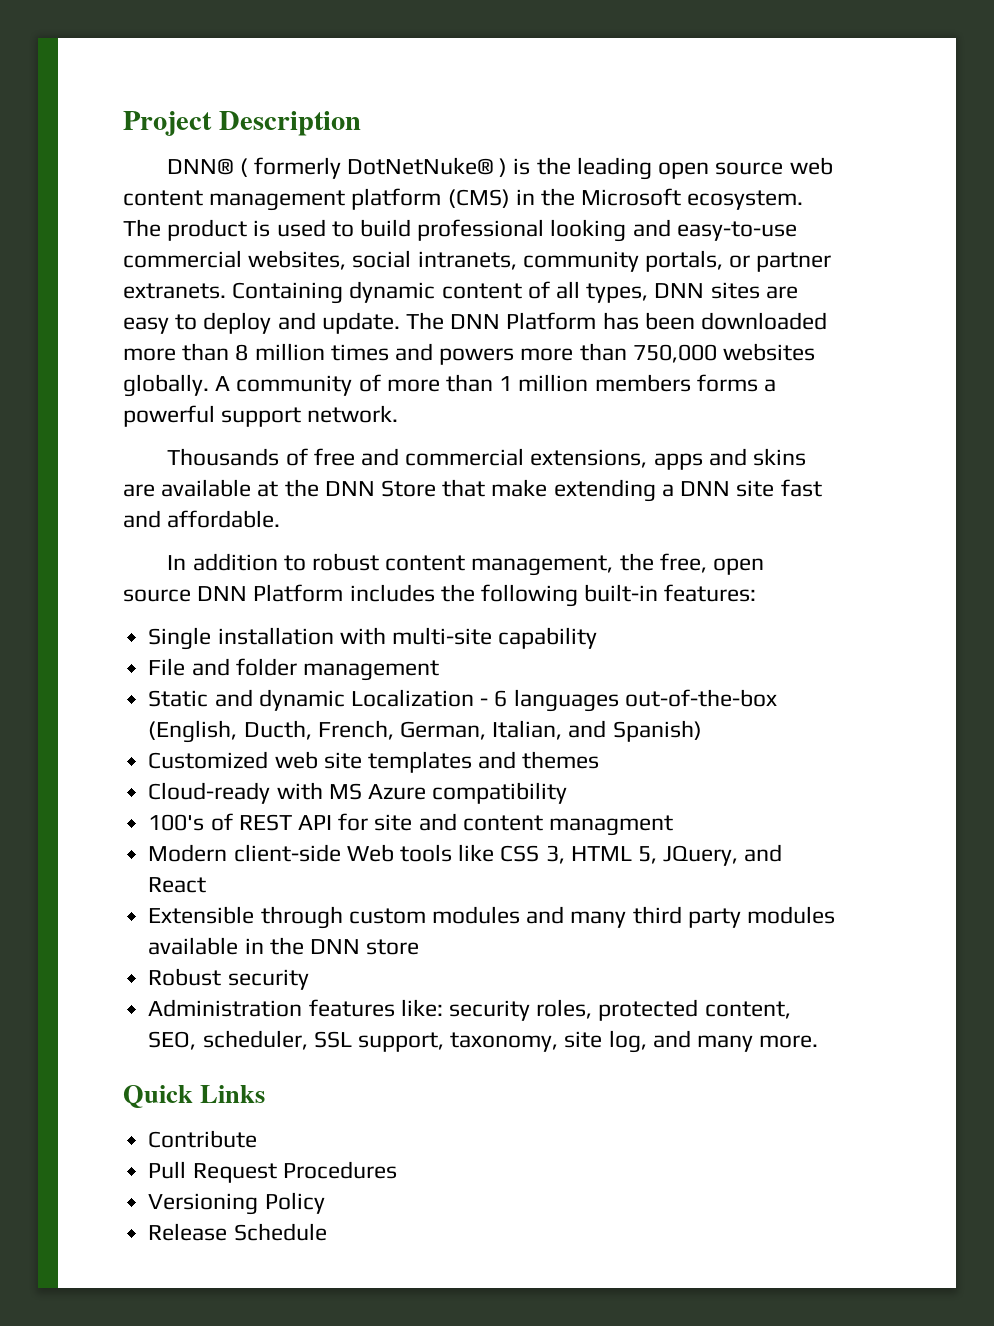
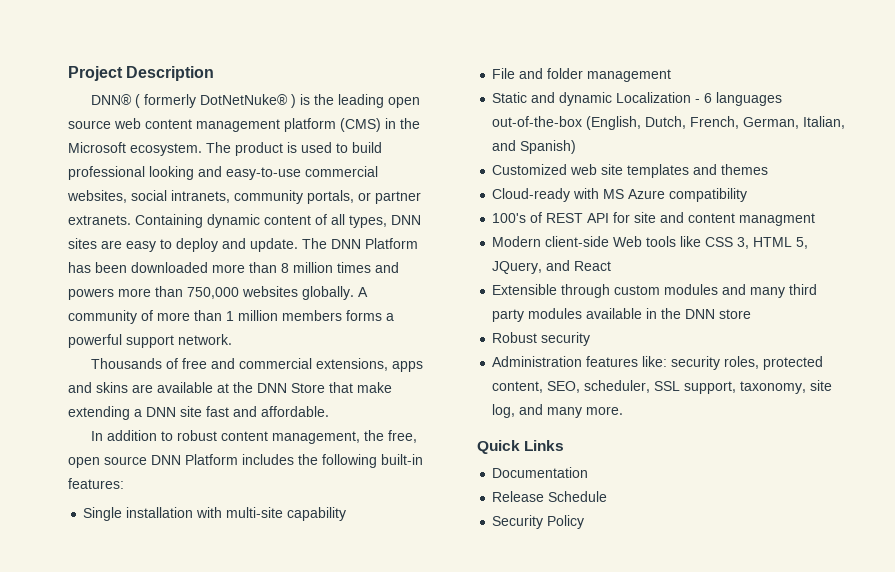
[243,720,312,740] Ducth, -> [645,116,687,129] Dutch,
[148,1130,258,1148] [148,1161,397,1183] [148,1192,325,1215] Contribute // Pull Request Procedures // Versioning Policy -> [492,467,589,478] Documentation
(327, 1232) none -> [492,515,585,529] // Security Policy

